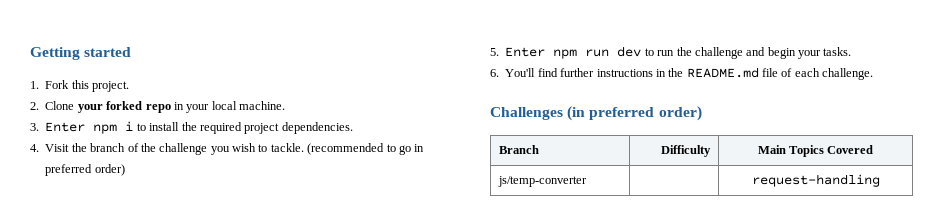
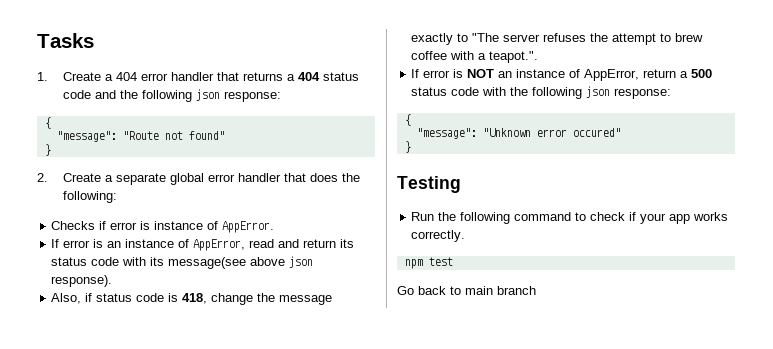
[30,47,132,60] Getting started -> [37,33,94,48] Tasks
[45,80,130,92] [30,101,286,113] [30,121,353,134] [30,143,425,155] [45,164,125,176] [490,46,852,59] [490,67,874,80] [490,106,702,121] [499,145,540,154] [660,145,711,157] [757,145,874,157] [498,176,588,187] [751,174,880,187] Fork this project. // 2. Clone your forked repo in your local machine. // 3. Enter npm i to install the required project dependencies. // 4. Visit the branch of the challenge you wish to tackle. (recommended to go in preferred order) // 5. Enter npm run dev to run the challenge and begin your tasks. // 6. You'll find further instructions in the README.md file of each challenge. // Challenges (in preferred order) // Branch | Difficulty | Main Topics Covered // js/temp-converter | | request-handling -> [62,72,359,81] [62,89,281,102] [44,117,51,129] [56,131,225,142] [44,144,51,156] [37,173,360,185] [62,191,117,203] [51,221,275,233] [51,239,355,251] [51,256,314,269] [51,275,113,287] [51,293,333,305] [411,33,704,45] [411,51,539,63] [411,69,713,81] [411,86,672,99] [404,114,411,126] [416,128,621,139] [404,141,411,153] [397,176,461,193] [411,212,729,224] [411,230,466,242] [404,257,453,269] [397,286,536,295] Create a 404 error handler that returns a 404 status code and the following json response: // { // "message": "Route not found" // } // 2. Create a separate global error handler that does the following: // Checks if error is instance of AppError. // If error is an instance of AppError, read and return its status code with its message(see above json response). // Also, if status code is 418, change the message exactly to "The server refuses the attempt to brew coffee with a teapot.". // If error is NOT an instance of AppError, return a 500 status code with the following json response: // { // "message": "Unknown error occured" // } // Testing // Run the following command to check if your app works correctly. // npm test // Go back to main branch

